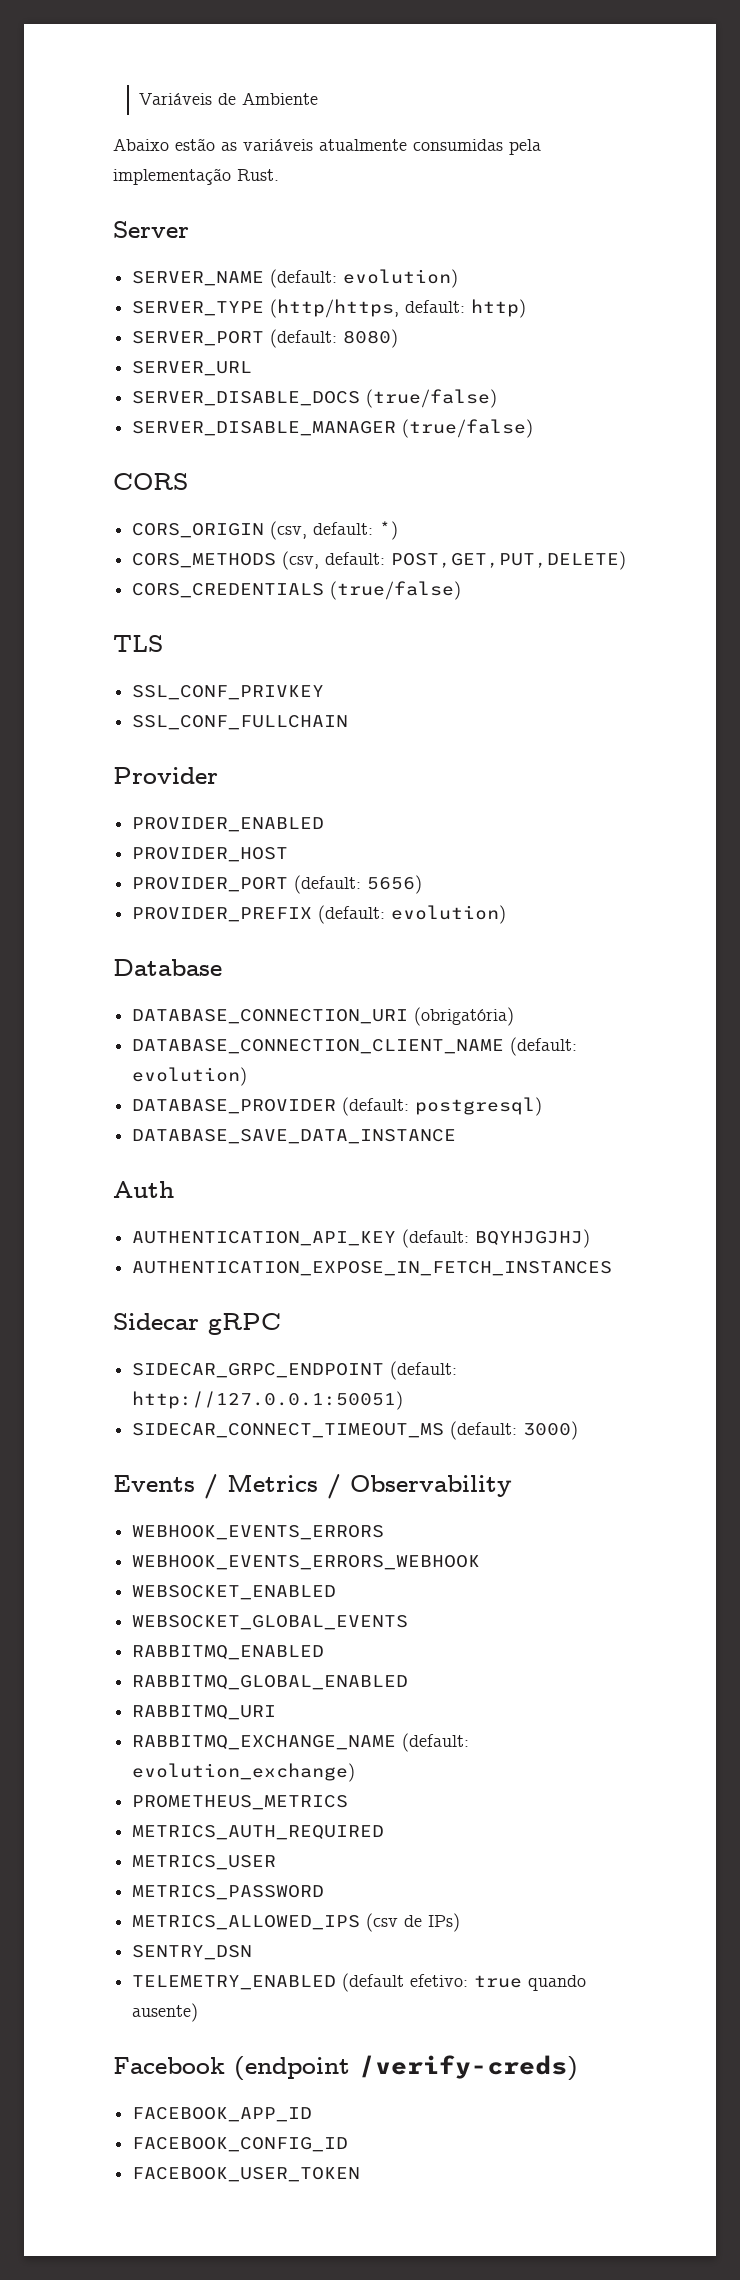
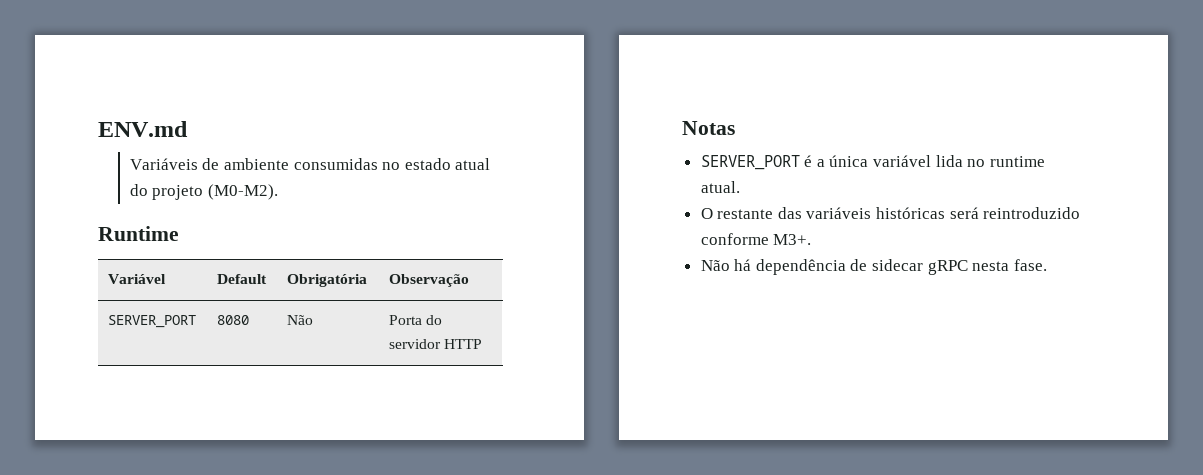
(138, 99) none -> [98,121,188,137] ENV.md //
[241,92,318,105] [113,138,541,155] [113,168,279,185] [113,221,189,238] [132,269,459,288] [132,299,527,318] [132,329,399,348] [132,361,253,376] [132,389,498,408] [132,419,534,438] [113,473,188,490] [132,521,399,540] [132,551,627,570] [132,581,462,600] [113,635,163,652] [132,685,325,700] [132,715,349,730] [113,767,218,784] [132,817,325,832] [132,847,289,862] [132,875,423,894] [132,905,507,924] [113,959,222,976] [132,1007,515,1026] [132,1037,578,1056] [132,1067,248,1086] [132,1097,543,1116] [132,1129,457,1144] [113,1181,174,1198] [132,1229,591,1248] [132,1261,613,1276] [113,1313,281,1335] [132,1361,458,1380] [132,1391,404,1410] [132,1421,579,1440] [113,1474,512,1499] [132,1525,385,1540] [132,1555,481,1570] [132,1585,337,1600] [132,1615,409,1630] [132,1645,325,1660] [132,1675,409,1690] [132,1705,277,1720] [132,1733,470,1752] [132,1763,356,1782] [132,1795,349,1810] [132,1825,385,1840] [132,1855,277,1870] [132,1885,325,1900] [132,1913,461,1932] [132,1945,253,1960] [132,1973,587,1992] [132,2003,199,2022] [113,2055,578,2081] [132,2107,313,2122] [132,2137,349,2152] [132,2167,361,2182] Ambiente // Abaixo estão as variáveis atualmente consumidas pela implementação Rust. // Server // SERVER_NAME (default: evolution) // SERVER_TYPE (http/https, default: http) // SERVER_PORT (default: 8080) // SERVER_URL // SERVER_DISABLE_DOCS (true/false) // SERVER_DISABLE_MANAGER (true/false) // CORS // CORS_ORIGIN (csv, default: *) // CORS_METHODS (csv, default: POST,GET,PUT,DELETE) // CORS_CREDENTIALS (true/false) // TLS // SSL_CONF_PRIVKEY // SSL_CONF_FULLCHAIN // Provider // PROVIDER_ENABLED // PROVIDER_HOST // PROVIDER_PORT (default: 5656) // PROVIDER_PREFIX (default: evolution) // Database // DATABASE_CONNECTION_URI (obrigatória) // DATABASE_CONNECTION_CLIENT_NAME (default: evolution) // DATABASE_PROVIDER (default: postgresql) // DATABASE_SAVE_DATA_INSTANCE // Auth // AUTHENTICATION_API_KEY (default: BQYHJGJHJ) // AUTHENTICATION_EXPOSE_IN_FETCH_INSTANCES // Sidecar gRPC // SIDECAR_GRPC_ENDPOINT (default: http://127.0.0.1:50051) // SIDECAR_CONNECT_TIMEOUT_MS (default: 3000) // Events / Metrics / Observability // WEBHOOK_EVENTS_ERRORS // WEBHOOK_EVENTS_ERRORS_WEBHOOK // WEBSOCKET_ENABLED // WEBSOCKET_GLOBAL_EVENTS // RABBITMQ_ENABLED // RABBITMQ_GLOBAL_ENABLED // RABBITMQ_URI // RABBITMQ_EXCHANGE_NAME (default: evolution_exchange) // PROMETHEUS_METRICS // METRICS_AUTH_REQUIRED // METRICS_USER // METRICS_PASSWORD // METRICS_ALLOWED_IPS (csv de IPs) // SENTRY_DSN // TELEMETRY_ENABLED (default efetivo: true quando ausente) // Facebook (endpoint /verify-creds) // FACEBOOK_APP_ID // FACEBOOK_CONFIG_ID // FACEBOOK_USER_TOKEN -> [223,158,491,170] [129,184,278,200] [98,226,179,241] [108,274,167,284] [217,274,268,284] [287,274,368,287] [389,274,470,287] [108,315,197,328] [217,315,250,325] [287,315,314,325] [389,315,443,325] [389,339,483,349] [682,121,735,135] [700,155,1045,170] [700,181,740,193] [700,207,1081,219] [700,233,812,245] [700,259,1047,275] ambiente consumidas no estado atual do projeto (M0-M2). // Runtime // Variável | Default | Obrigatória | Observação // SERVER_PORT | 8080 | Não | Porta do servidor HTTP // Notas // SERVER_PORT é a única variável lida no runtime atual. // O restante das variáveis históricas será reintroduzido conforme M3+. // Não há dependência de sidecar gRPC nesta fase.

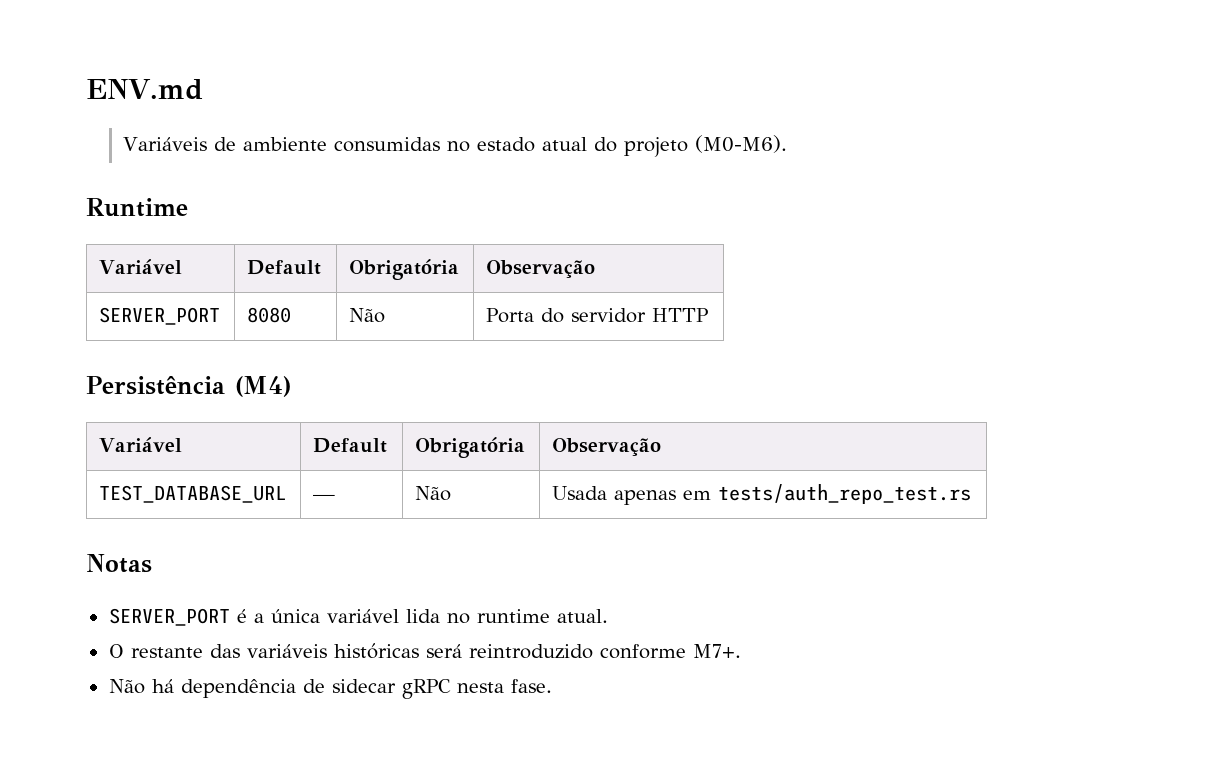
[207,184,278,200] (M0-M2). -> [694,135,787,153] (M0-M6).
(483, 344) none -> [86,376,291,397] [99,437,183,452] [313,438,388,453] [415,437,526,458] [552,438,662,456] [99,485,287,503] [313,494,336,500] [415,486,452,501] [552,484,972,505] // Persistência (M4) // Variável | Default | Obrigatória | Observação // TEST_DATABASE_URL | — | Não | Usada apenas em tests/auth_repo_test.rs
[773,234,812,245] M3+. -> [692,644,741,658] M7+.

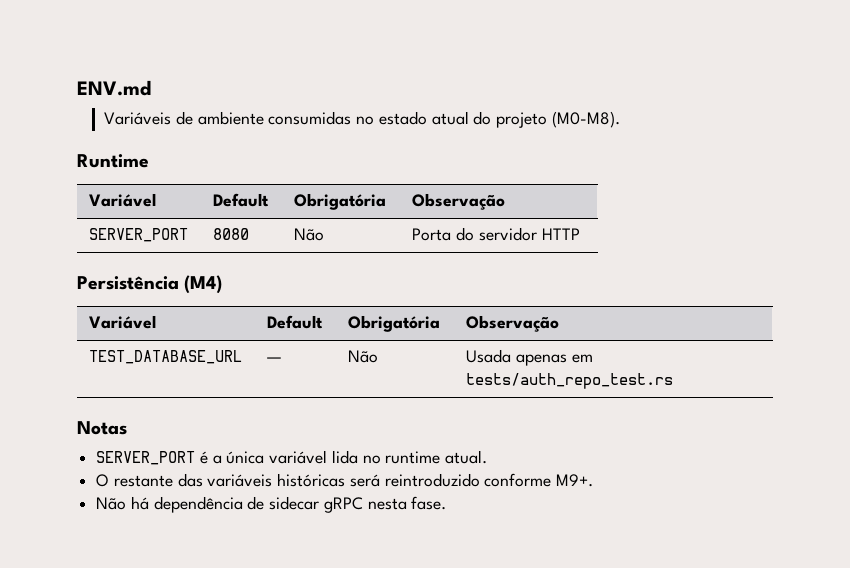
[694,135,787,153] (M0-M6). -> [551,111,620,128] (M0-M8).
[692,644,741,658] M7+. -> [556,474,594,487] M9+.

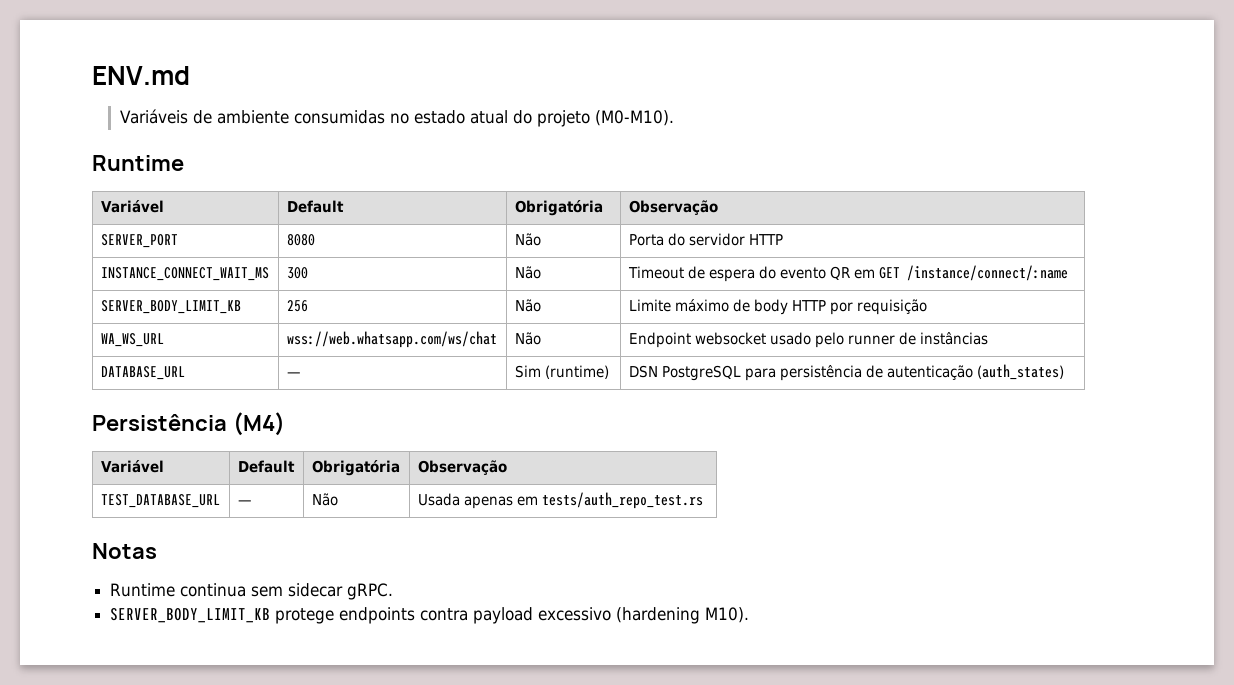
[551,111,620,128] (M0-M8). -> [594,110,674,126] (M0-M10).
(580, 234) none -> [100,267,269,281] [286,267,308,279] [514,266,541,279] [627,265,1068,282] [100,300,241,314] [286,300,308,312] [514,299,541,312] [628,299,927,315] [100,333,164,347] [286,331,497,348] [514,332,541,345] [628,332,988,348] [100,366,185,380] [286,372,301,377] [514,365,609,379] [628,364,1064,381] // INSTANCE_CONNECT_WAIT_MS | 300 | Não | Timeout de espera do evento QR em GET /instance/connect/:name // SERVER_BODY_LIMIT_KB | 256 | Não | Limite máximo de body HTTP por requisição // WA_WS_URL | wss://web.whatsapp.com/ws/chat | Não | Endpoint websocket usado pelo runner de instâncias // DATABASE_URL | — | Sim (runtime) | DSN PostgreSQL para persistência de autenticação (auth_states)
[96,450,488,465] [96,473,594,487] [96,496,447,513] SERVER_PORT é a única variável lida no runtime atual. // O restante das variáveis históricas será reintroduzido conforme M9+. // Não há dependência de sidecar gRPC nesta fase. -> [110,583,394,600] [110,607,750,624] Runtime continua sem sidecar gRPC. // SERVER_BODY_LIMIT_KB protege endpoints contra payload excessivo (hardening M10).

